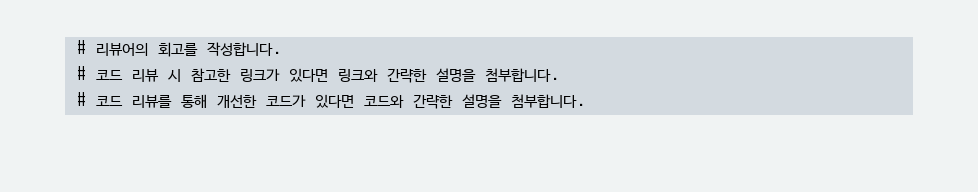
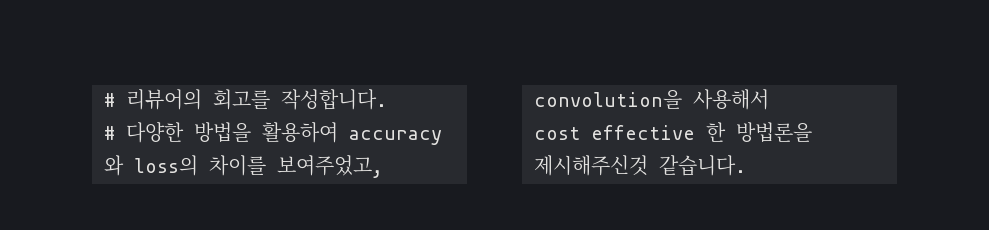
[95,68,560,83] [75,92,586,109] 코드 리뷰 시 참고한 링크가 있다면 링크와 간략한 설명을 첨부합니다. // # 코드 리뷰를 통해 개선한 코드가 있다면 코드와 간략한 설명을 첨부합니다. -> [126,122,442,145] [104,155,383,178] [534,89,769,110] [534,122,812,142] [534,155,746,176] 다양한 방법을 활용하여 accuracy 와 loss의 차이를 보여주었고, convolution을 사용해서 // cost effective 한 방법론을 제시해주신것 같습니다.

